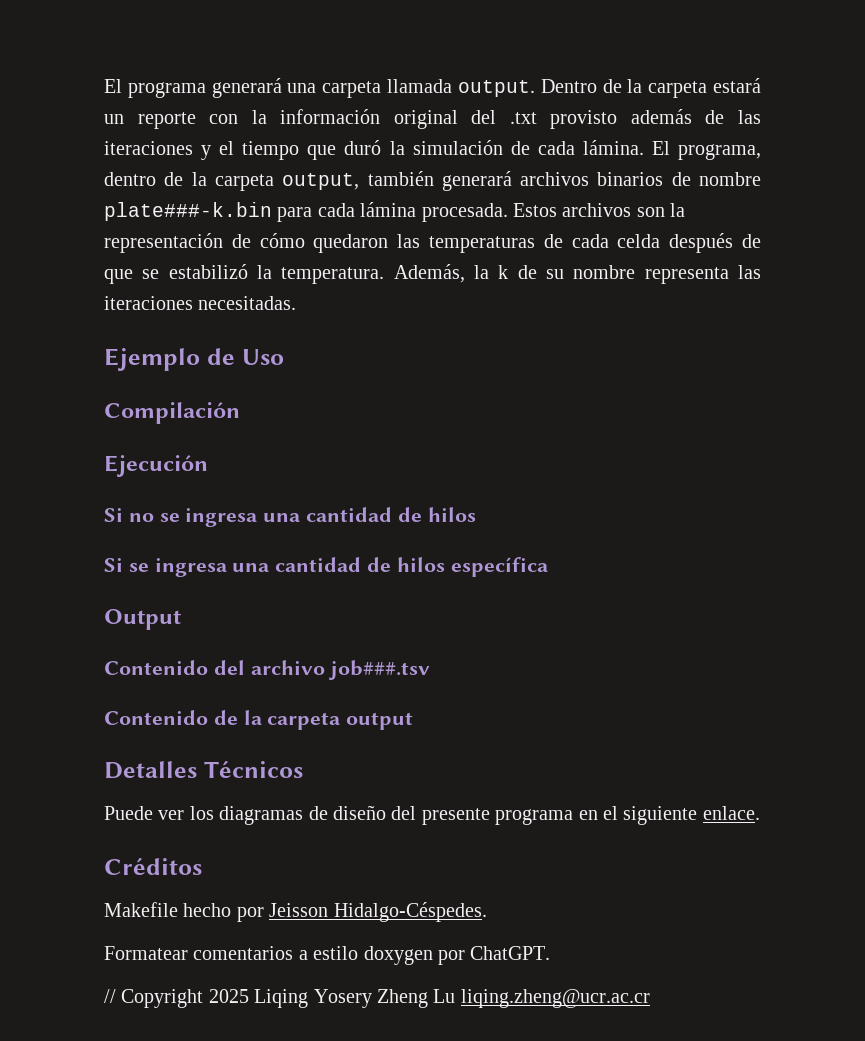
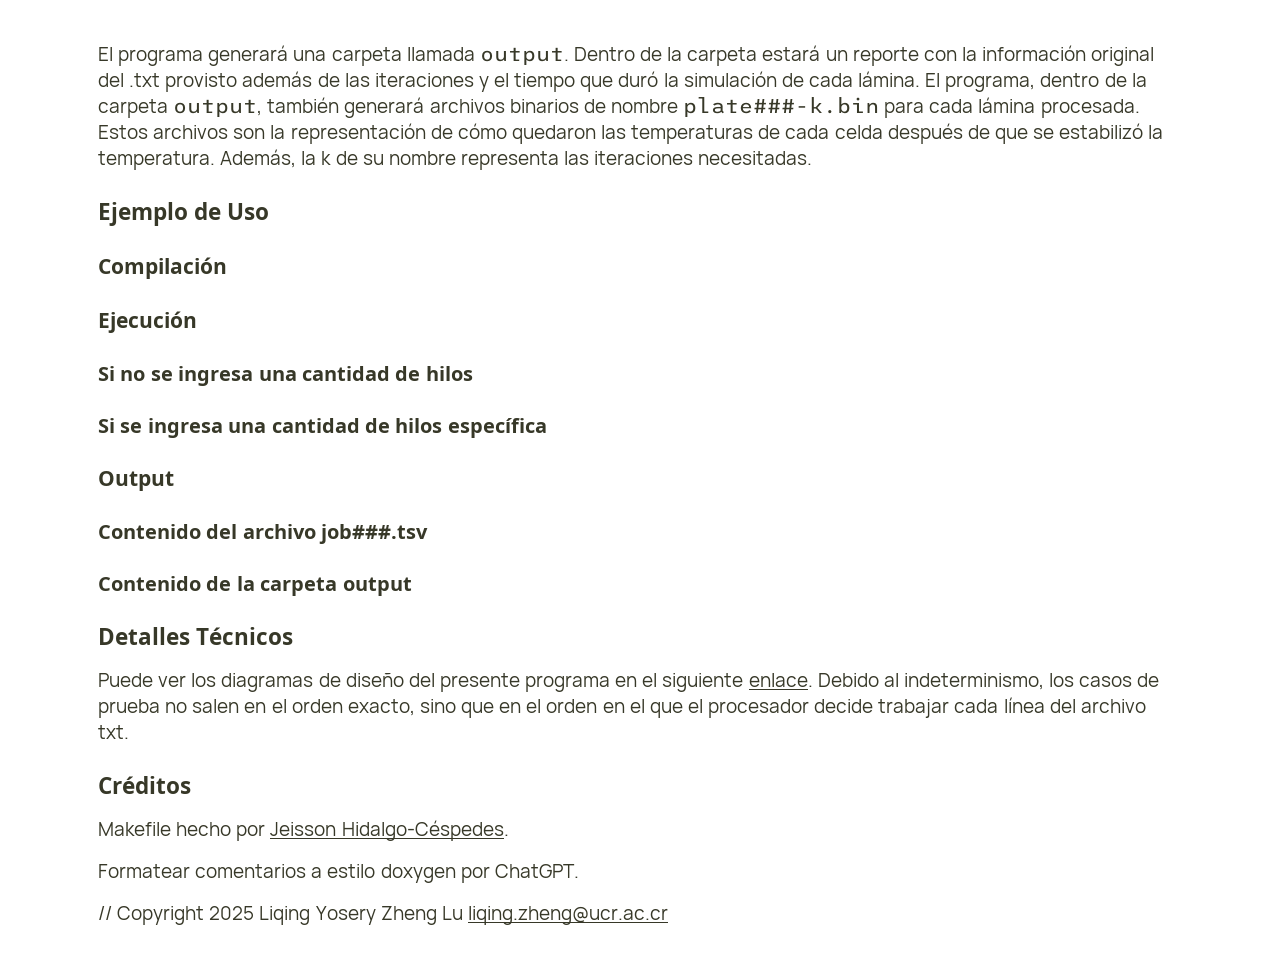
(760, 813) none -> [817,673,1160,690] [98,697,1146,718] [98,725,129,739] Debido al indeterminismo, los casos de prueba no salen en el orden exacto, sino que en el orden en el que el procesador decide trabajar cada línea del archivo txt.

